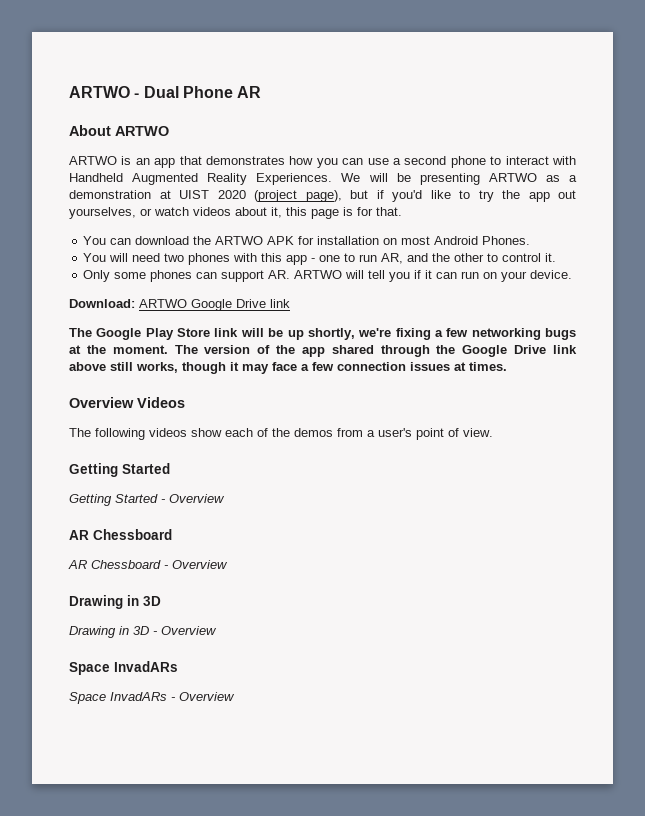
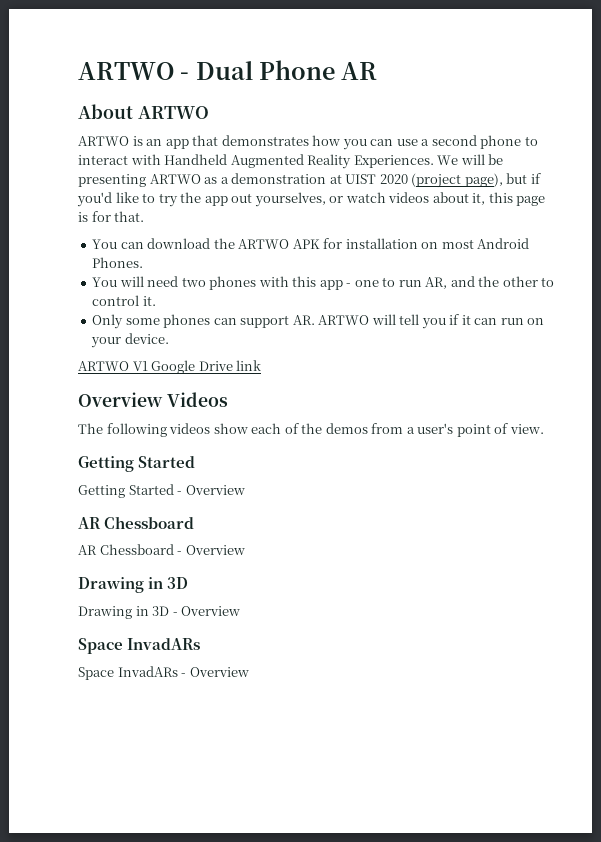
[69,299,290,311] [69,328,576,340] [69,345,578,357] [69,362,507,374] Download: ARTWO Google Drive link // The Google Play Store link will be up shortly, we're fixing a few networking bugs at the moment. The version of the app shared through the Google Drive link above still works, though it may face a few connection issues at times. -> [78,360,262,374] ARTWO V1 Google Drive link

